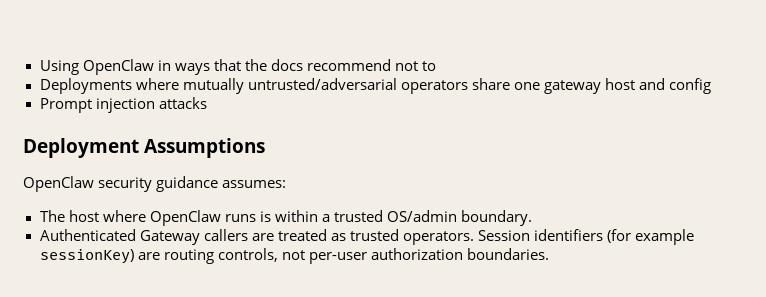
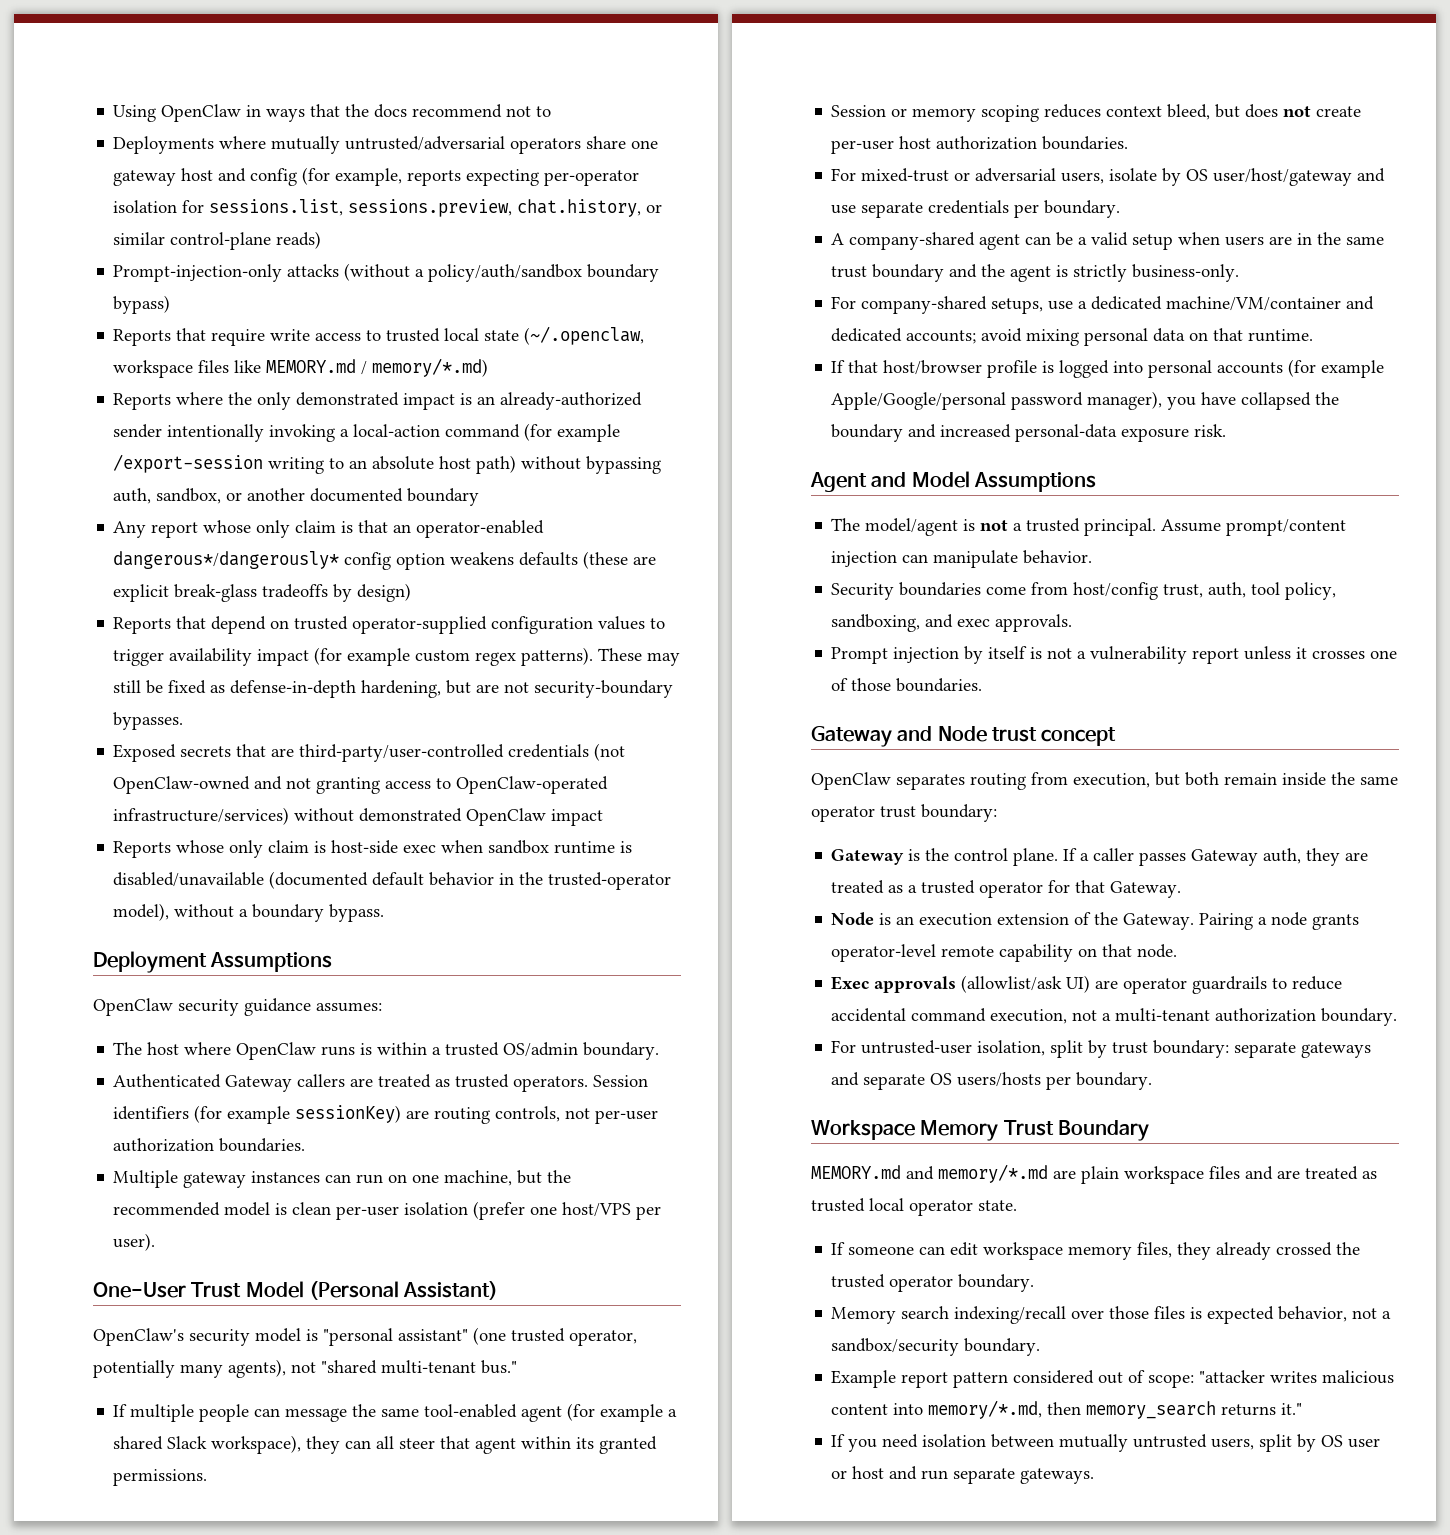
[39,97,207,113] // Prompt injection attacks -> [302,167,640,186] [113,199,663,217] [113,231,322,250] [113,263,660,282] [113,295,171,314] [113,326,645,346] [113,358,489,378] [113,392,643,410] [113,423,621,442] [113,454,662,474] [113,488,480,506] [113,520,545,538] [113,551,657,570] [113,583,412,602] [113,616,666,634] [113,647,681,666] [113,680,674,698] [113,712,184,730] [113,743,626,762] [113,776,609,794] [113,807,604,826] [113,840,633,858] [113,871,672,890] [113,903,385,922] (for example, reports expecting per-operator isolation for sessions.list, sessions.preview, chat.history, or similar control-plane reads) // Prompt-injection-only attacks (without a policy/auth/sandbox boundary bypass) // Reports that require write access to trusted local state (~/.openclaw, workspace files like MEMORY.md / memory/*.md) // Reports where the only demonstrated impact is an already-authorized sender intentionally invoking a local-action command (for example /export-session writing to an absolute host path) without bypassing auth, sandbox, or another documented boundary // Any report whose only claim is that an operator-enabled dangerous*/dangerously* config option weakens defaults (these are explicit break-glass tradeoffs by design) // Reports that depend on trusted operator-supplied configuration values to trigger availability impact (for example custom regex patterns). These may still be fixed as defense-in-depth hardening, but are not security-boundary bypasses. // Exposed secrets that are third-party/user-controlled credentials (not OpenClaw-owned and not granting access to OpenClaw-operated infrastructure/services) without demonstrated OpenClaw impact // Reports whose only claim is host-side exec when sandbox runtime is disabled/unavailable (documented default behavior in the trusted-operator model), without a boundary bypass.
(549, 254) none -> [113,1170,572,1188] [113,1201,662,1220] [113,1233,156,1251] [93,1281,499,1300] [93,1327,637,1346] [93,1359,517,1378] [113,1403,678,1422] [113,1435,658,1454] [113,1469,208,1486] [831,104,1362,122] [831,136,1129,154] [831,168,1386,186] [831,200,1121,218] [831,232,1385,250] [831,264,1240,282] [831,296,1375,314] [831,328,1314,346] [831,359,1385,378] [831,391,1340,410] [831,424,1227,442] [810,471,1096,492] [831,518,1347,536] [831,550,1093,568] [831,582,1337,600] [831,614,1073,632] [831,646,1398,664] [831,678,983,692] [811,726,1117,747] [811,772,1398,790] [811,804,997,822] [831,848,1369,866] [831,880,1182,898] [831,912,1360,930] [831,944,1178,962] [831,975,1343,994] [831,1008,1398,1026] [831,1040,1372,1058] [831,1072,1153,1090] [811,1120,1149,1141] [811,1164,1377,1184] [811,1198,1017,1216] [831,1242,1361,1260] [831,1274,1035,1292] [831,1306,1392,1324] [831,1338,1041,1356] [831,1370,1395,1388] [831,1400,1303,1419] [831,1434,1381,1452] [831,1466,1095,1484] // Multiple gateway instances can run on one machine, but the recommended model is clean per-user isolation (prefer one host/VPS per user). // One-User Trust Model (Personal Assistant) // OpenClaw's security model is "personal assistant" (one trusted operator, potentially many agents), not "shared multi-tenant bus." // If multiple people can message the same tool-enabled agent (for example a shared Slack workspace), they can all steer that agent within its granted permissions. // Session or memory scoping reduces context bleed, but does not create per-user host authorization boundaries. // For mixed-trust or adversarial users, isolate by OS user/host/gateway and use separate credentials per boundary. // A company-shared agent can be a valid setup when users are in the same trust boundary and the agent is strictly business-only. // For company-shared setups, use a dedicated machine/VM/container and dedicated accounts; avoid mixing personal data on that runtime. // If that host/browser profile is logged into personal accounts (for example Apple/Google/personal password manager), you have collapsed the boundary and increased personal-data exposure risk. // Agent and Model Assumptions // The model/agent is not a trusted principal. Assume prompt/content injection can manipulate behavior. // Security boundaries come from host/config trust, auth, tool policy, sandboxing, and exec approvals. // Prompt injection by itself is not a vulnerability report unless it crosses one of those boundaries. // Gateway and Node trust concept // OpenClaw separates routing from execution, but both remain inside the same operator trust boundary: // Gateway is the control plane. If a caller passes Gateway auth, they are treated as a trusted operator for that Gateway. // Node is an execution extension of the Gateway. Pairing a node grants operator-level remote capability on that node. // Exec approvals (allowlist/ask UI) are operator guardrails to reduce accidental command execution, not a multi-tenant authorization boundary. // For untrusted-user isolation, split by trust boundary: separate gateways and separate OS users/hosts per boundary. // Workspace Memory Trust Boundary // MEMORY.md and memory/*.md are plain workspace files and are treated as trusted local operator state. // If someone can edit workspace memory files, they already crossed the trusted operator boundary. // Memory search indexing/recall over those files is expected behavior, not a sandbox/security boundary. // Example report pattern considered out of scope: "attacker writes malicious content into memory/*.md, then memory_search returns it." // If you need isolation between mutually untrusted users, split by OS user or host and run separate gateways.

